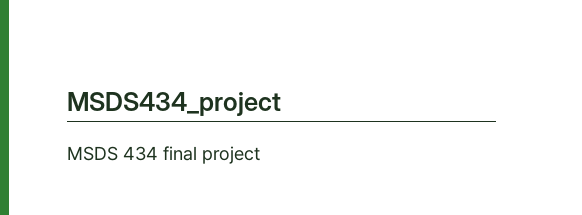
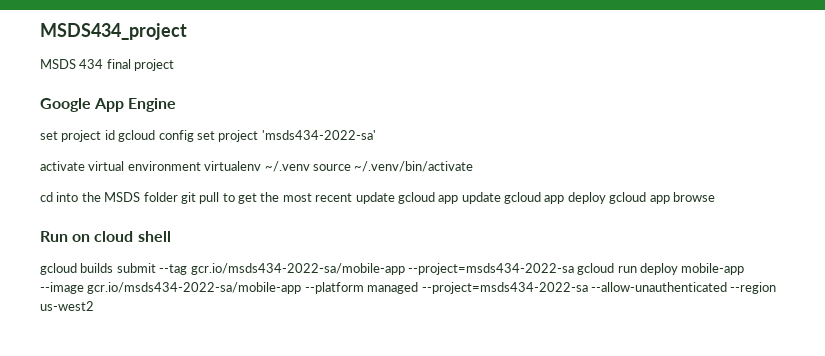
(260, 155) none -> [40,98,177,112] [40,130,376,142] [40,161,474,172] [40,192,715,204] [40,231,171,242] [40,263,745,275] [40,282,777,294] [40,301,94,311] // Google App Engine // set project id gcloud config set project 'msds434-2022-sa' // activate virtual environment virtualenv ~/.venv source ~/.venv/bin/activate // cd into the MSDS folder git pull to get the most recent update gcloud app update gcloud app deploy gcloud app browse // Run on cloud shell // gcloud builds submit --tag gcr.io/msds434-2022-sa/mobile-app --project=msds434-2022-sa gcloud run deploy mobile-app --image gcr.io/msds434-2022-sa/mobile-app --platform managed --project=msds434-2022-sa --allow-unauthenticated --region us-west2

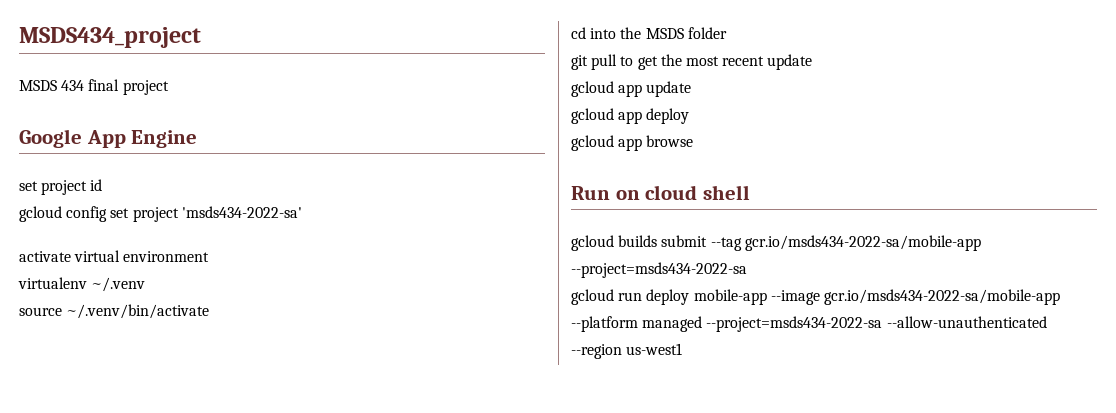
(115, 135) none -> (103, 185) //
(201, 166) none -> (210, 256) //
(310, 166) none -> (146, 284) //
(178, 197) none -> (727, 33) //
(395, 198) none -> (813, 62) //
(501, 198) none -> (692, 89) //
(606, 198) none -> (690, 116) //
(574, 269) none -> (747, 270) //
[40,301,94,311] us-west2 -> [626,343,683,355] us-west1

